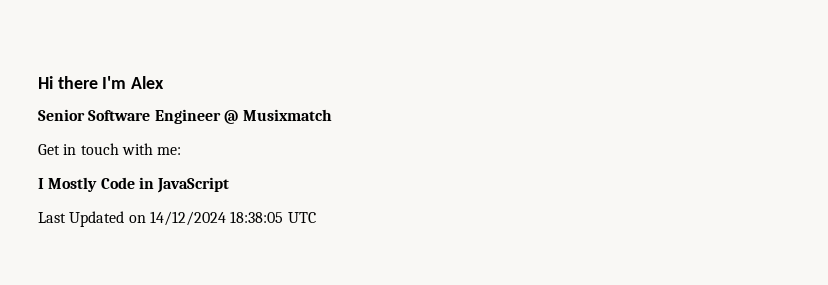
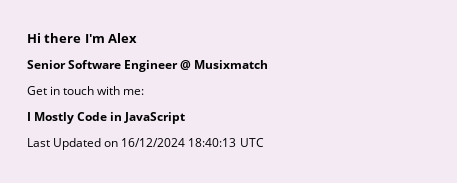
[149,211,284,226] 14/12/2024 18:38:05 -> [121,138,237,147] 16/12/2024 18:40:13

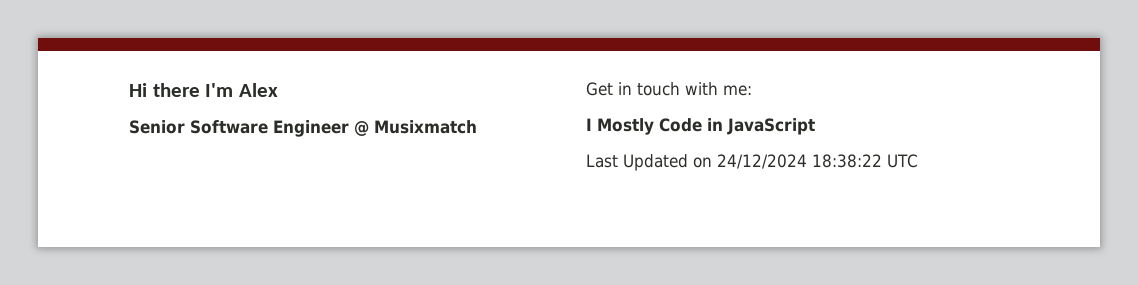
[121,138,237,147] 16/12/2024 18:40:13 -> [717,154,882,169] 24/12/2024 18:38:22

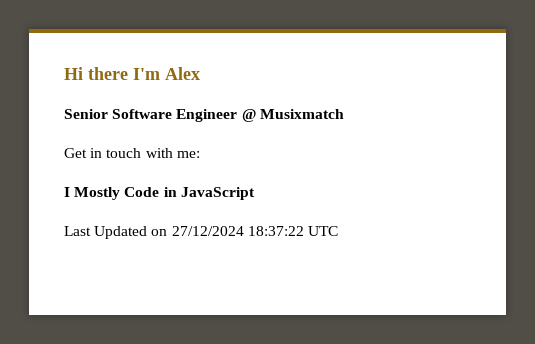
[717,154,882,169] 24/12/2024 18:38:22 -> [171,226,304,236] 27/12/2024 18:37:22

